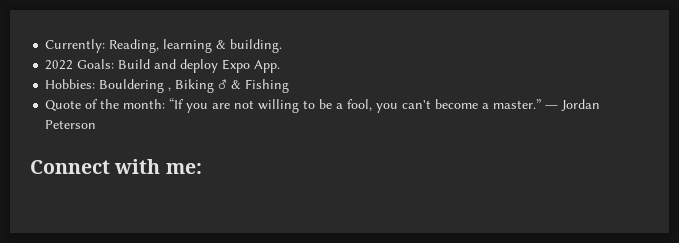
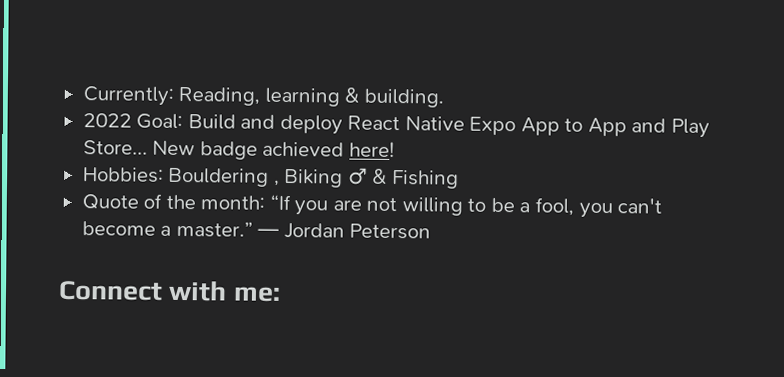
[77,59,115,69] Goals: -> [136,113,184,130] Goal:
[222,59,281,73] Expo App. -> [347,115,710,138] [82,140,395,160] React Native Expo App to App and Play Store... New badge achieved here!

